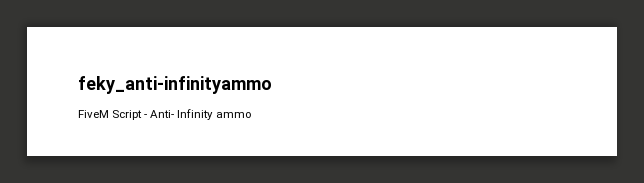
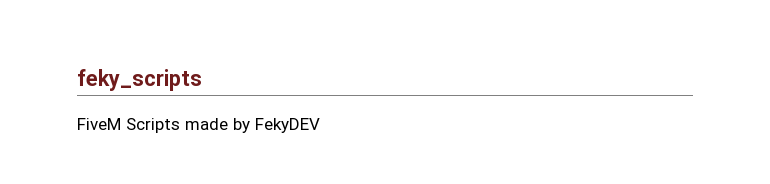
[78,76,272,94] feky_anti-infinityammo -> [77,69,202,91] feky_scripts
[112,109,251,120] Script - Anti- Infinity ammo -> [126,118,320,133] Scripts made by FekyDEV

